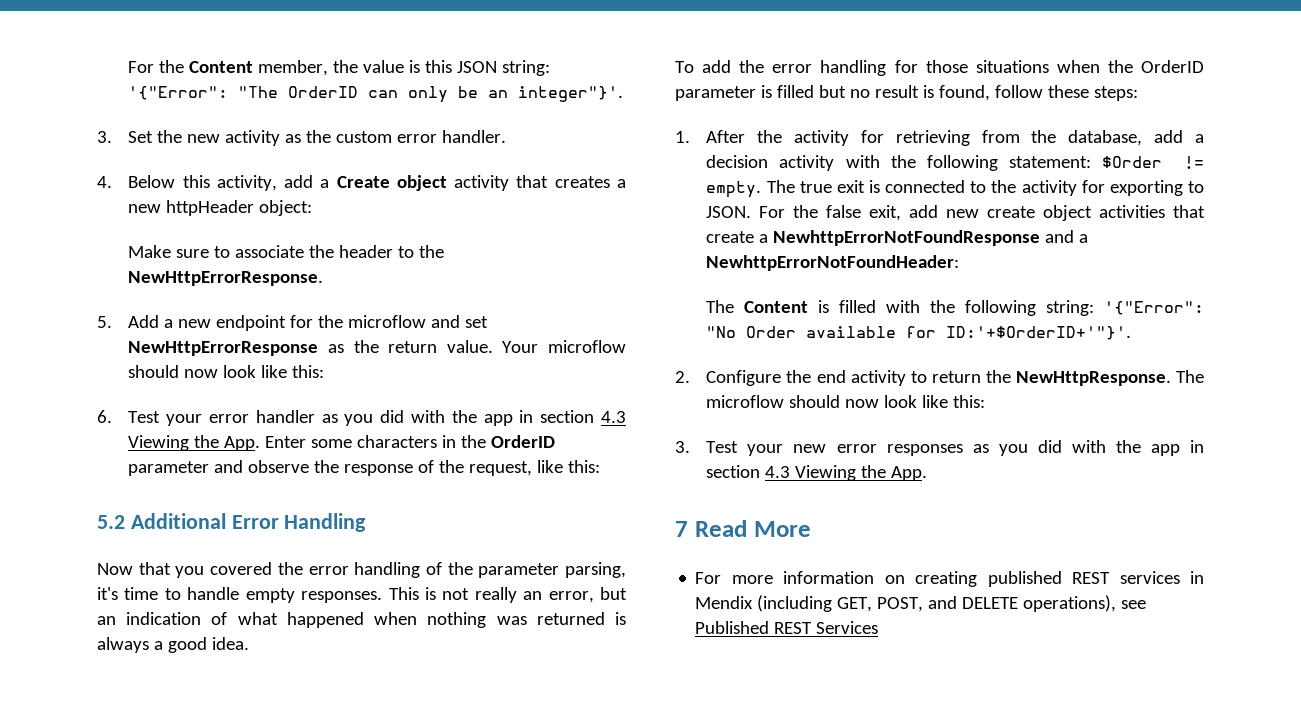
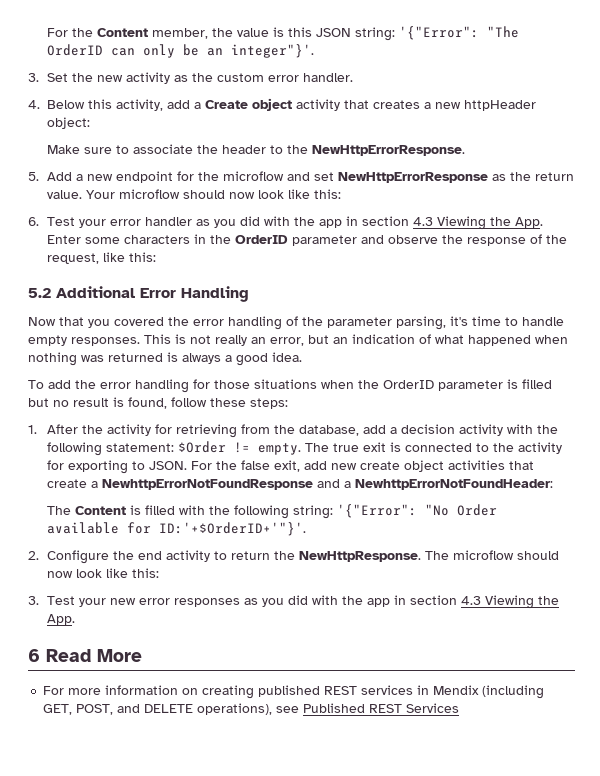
[675,521,688,537] 7 -> [28,649,40,662] 6

